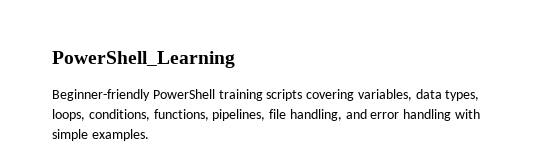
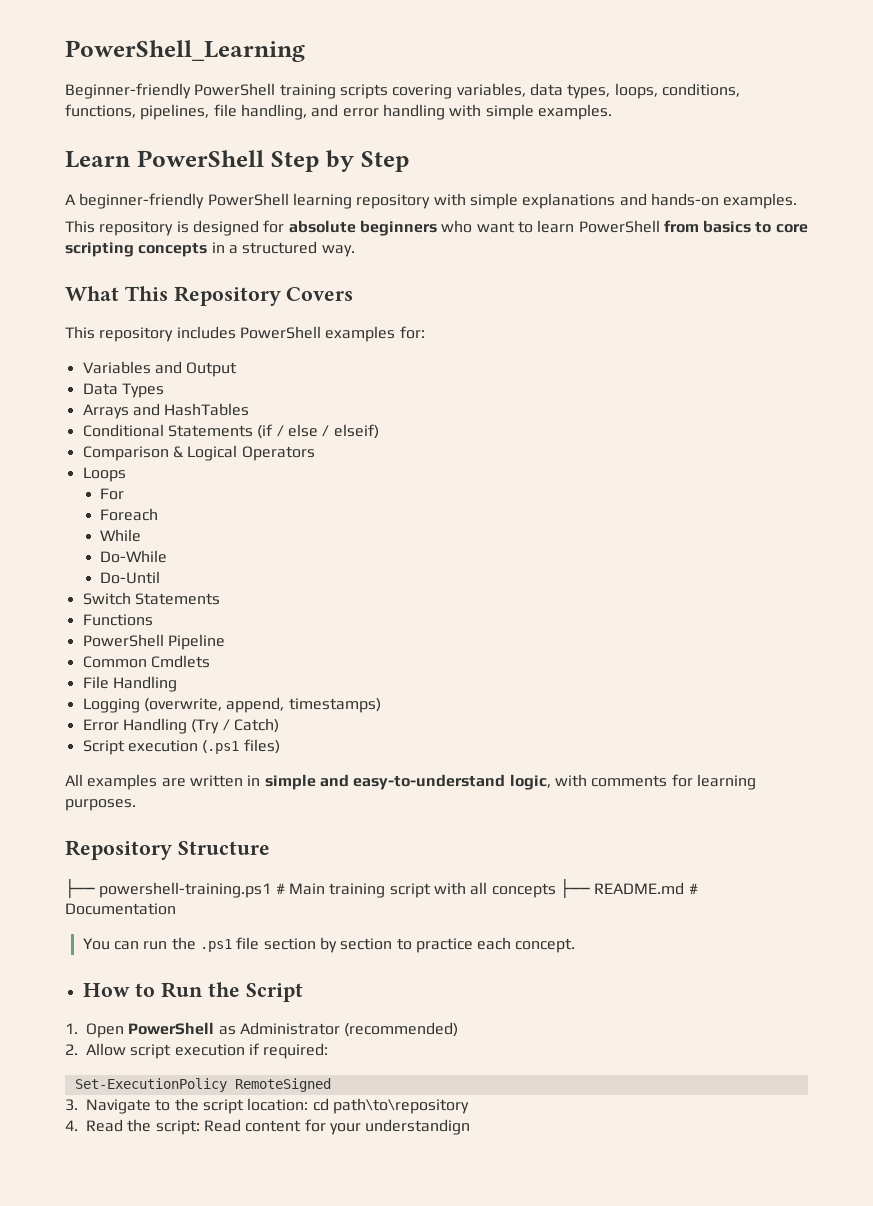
(149, 135) none -> [65,150,410,172] [65,193,798,209] [65,220,808,236] [65,241,355,257] [65,286,354,306] [65,326,425,342] [82,361,238,377] [82,383,164,398] [82,403,250,419] [82,424,379,439] [82,445,315,461] [82,467,126,482] [100,488,125,500] [100,508,159,521] [100,529,142,542] [100,550,168,563] [100,571,161,584] [82,592,220,605] [82,614,153,626] [82,634,225,650] [82,655,210,668] [82,676,177,692] [82,697,381,713] [82,718,279,734] [82,739,280,755] [65,774,756,790] [65,799,136,811] [65,840,270,860] [65,878,698,898] [65,903,176,915] [82,937,576,953] [82,982,303,1002] [65,1022,459,1038] [65,1043,329,1059] [74,1078,331,1092] [65,1098,469,1114] [65,1119,471,1135] // Learn PowerShell Step by Step // A beginner-friendly PowerShell learning repository with simple explanations and hands-on examples. // This repository is designed for absolute beginners who want to learn PowerShell from basics to core scripting concepts in a structured way. // What This Repository Covers // This repository includes PowerShell examples for: // Variables and Output // Data Types // Arrays and HashTables // Conditional Statements (if / else / elseif) // Comparison & Logical Operators // Loops // For // Foreach // While // Do-While // Do-Until // Switch Statements // Functions // PowerShell Pipeline // Common Cmdlets // File Handling // Logging (overwrite, append, timestamps) // Error Handling (Try / Catch) // Script execution (.ps1 files) // All examples are written in simple and easy-to-understand logic, with comments for learning purposes. // Repository Structure // ├── powershell-training.ps1 # Main training script with all concepts ├── README.md # Documentation // You can run the .ps1 file section by section to practice each concept. // How to Run the Script // 1. Open PowerShell as Administrator (recommended) // 2. Allow script execution if required: // Set-ExecutionPolicy RemoteSigned // 3. Navigate to the script location: cd path\to\repository // 4. Read the script: Read content for your understandign

